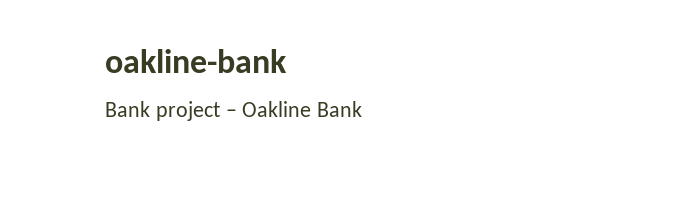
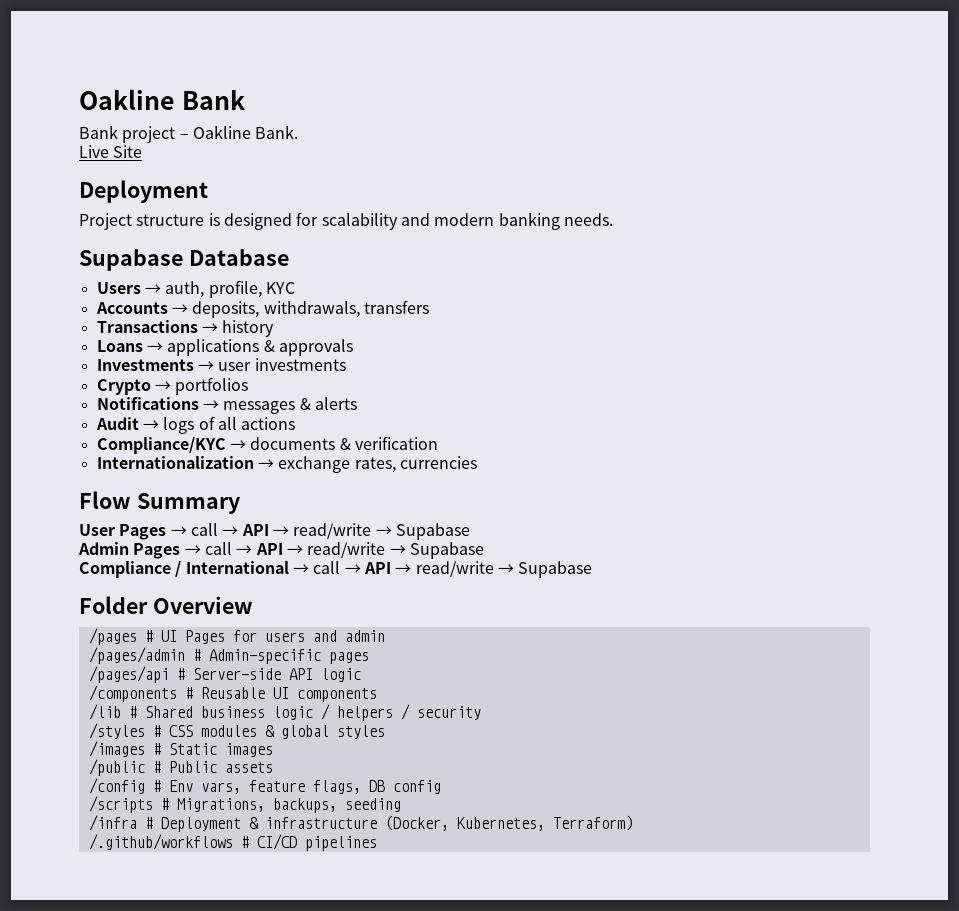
[105,49,287,73] oakline-bank -> [79,89,245,110] Oakline Bank
[317,101,363,117] Bank -> [255,125,299,139] [79,145,143,158] [79,180,208,203] [79,212,613,230] [79,249,289,271] [96,280,295,298] [95,300,429,318] [96,320,275,337] [96,339,353,356] [96,358,346,371] [96,377,249,395] [96,397,357,414] [95,416,296,434] [96,436,438,454] [96,456,477,473] [79,491,241,514] [79,523,470,540] [78,542,484,559] [79,561,593,578] [79,596,253,614] [88,628,385,645] [88,647,369,664] [88,666,361,683] [88,685,377,702] [88,704,481,721] [88,723,385,739] [88,741,273,757] [88,759,273,776] [88,778,441,794] [88,796,401,813] [88,815,633,832] [88,834,377,851] Bank. // Live Site // Deployment // Project structure is designed for scalability and modern banking needs. // Supabase Database // Users → auth, profile, KYC // Accounts → deposits, withdrawals, transfers // Transactions → history // Loans → applications & approvals // Investments → user investments // Crypto → portfolios // Notifications → messages & alerts // Audit → logs of all actions // Compliance/KYC → documents & verification // Internationalization → exchange rates, currencies // Flow Summary // User Pages → call → API → read/write → Supabase // Admin Pages → call → API → read/write → Supabase // Compliance / International → call → API → read/write → Supabase // Folder Overview // /pages # UI Pages for users and admin // /pages/admin # Admin-specific pages // /pages/api # Server-side API logic // /components # Reusable UI components // /lib # Shared business logic / helpers / security // /styles # CSS modules & global styles // /images # Static images // /public # Public assets // /config # Env vars, feature flags, DB config // /scripts # Migrations, backups, seeding // /infra # Deployment & infrastructure (Docker, Kubernetes, Terraform) // /.github/workflows # CI/CD pipelines

